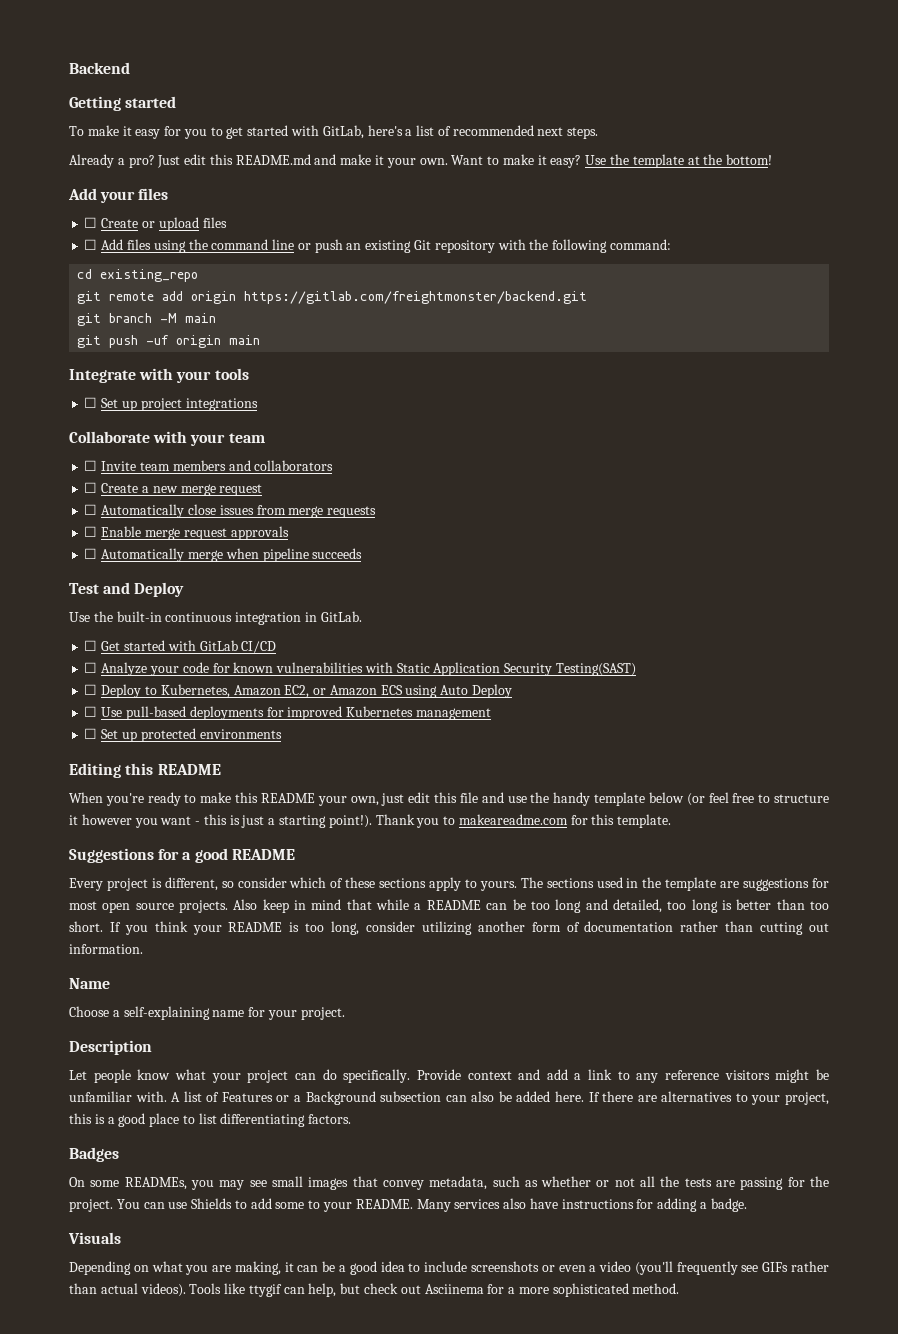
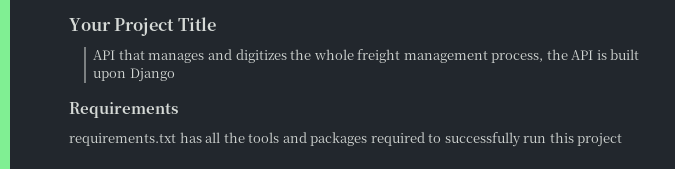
[69,62,130,74] [69,96,177,111] [69,125,599,139] [69,154,773,168] [68,188,169,203] [84,217,227,231] [84,239,671,253] [77,269,199,282] [77,291,588,304] [77,313,217,326] [77,335,261,348] [69,368,249,383] [84,397,258,411] [69,431,265,446] [84,460,334,471] [84,482,263,496] [84,504,377,518] [84,526,289,540] [84,548,363,562] [69,582,185,597] [69,611,362,625] [84,640,277,653] [84,662,636,676] [84,684,512,698] [84,706,491,720] [84,728,282,742] [69,763,221,778] [69,792,830,806] [69,814,672,828] [69,848,295,863] [69,877,830,891] [69,899,829,913] [69,921,830,935] [69,944,143,954] [69,978,110,989] [69,1006,345,1020] [69,1040,152,1055] [69,1069,829,1083] [69,1091,829,1105] [69,1113,352,1127] [69,1147,119,1162] [69,1176,830,1190] [69,1198,747,1212] [68,1232,121,1244] [69,1261,829,1275] [69,1283,680,1297] Backend // Getting started // To make it easy for you to get started with GitLab, here's a list of recommended next steps. // Already a pro? Just edit this README.md and make it your own. Want to make it easy? Use the template at the bottom! // Add your files // ☐ Create or upload files // ☐ Add files using the command line or push an existing Git repository with the following command: // cd existing_repo // git remote add origin https://gitlab.com/freightmonster/backend.git // git branch -M main // git push -uf origin main // Integrate with your tools // ☐ Set up project integrations // Collaborate with your team // ☐ Invite team members and collaborators // ☐ Create a new merge request // ☐ Automatically close issues from merge requests // ☐ Enable merge request approvals // ☐ Automatically merge when pipeline succeeds // Test and Deploy // Use the built-in continuous integration in GitLab. // ☐ Get started with GitLab CI/CD // ☐ Analyze your code for known vulnerabilities with Static Application Security Testing(SAST) // ☐ Deploy to Kubernetes, Amazon EC2, or Amazon ECS using Auto Deploy // ☐ Use pull-based deployments for improved Kubernetes management // ☐ Set up protected environments // Editing this README // When you're ready to make this README your own, just edit this file and use the handy template below (or feel free to structure it however you want - this is just a starting point!). Thank you to makeareadme.com for this template. // Suggestions for a good README // Every project is different, so consider which of these sections apply to yours. The sections used in the template are suggestions for most open source projects. Also keep in mind that while a README can be too long and detailed, too long is better than too short. If you think your README is too long, consider utilizing another form of documentation rather than cutting out information. // Name // Choose a self-explaining name for your project. // Description // Let people know what your project can do specifically. Provide context and add a link to any reference visitors might be unfamiliar with. A list of Features or a Background subsection can also be added here. If there are alternatives to your project, this is a good place to list differentiating factors. // Badges // On some READMEs, you may see small images that convey metadata, such as whether or not all the tests are passing for the project. You can use Shields to add some to your README. Many services also have instructions for adding a badge. // Visuals // Depending on what you are making, it can be a good idea to include screenshots or even a video (you'll frequently see GIFs rather than actual videos). Tools like ttygif can help, but check out Asciinema for a more sophisticated method. -> [69,17,216,36] [93,49,640,63] [93,68,175,82] [69,102,178,118] [69,132,623,147] Your Project Title // API that manages and digitizes the whole freight management process, the API is built upon Django // Requirements // requirements.txt has all the tools and packages required to successfully run this project

